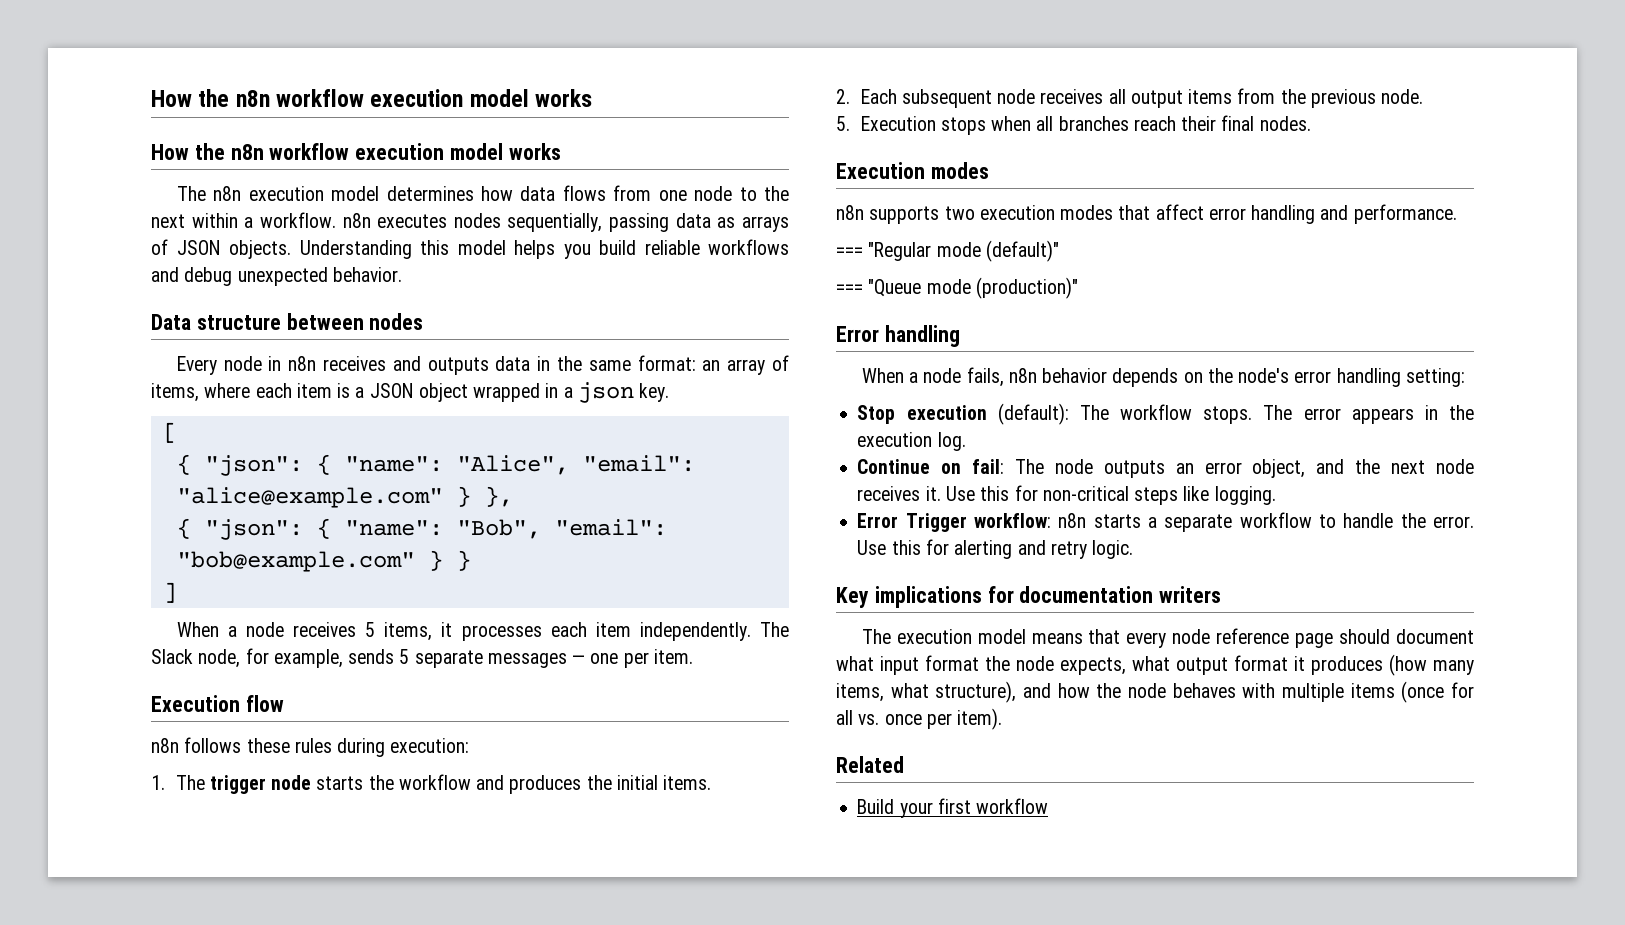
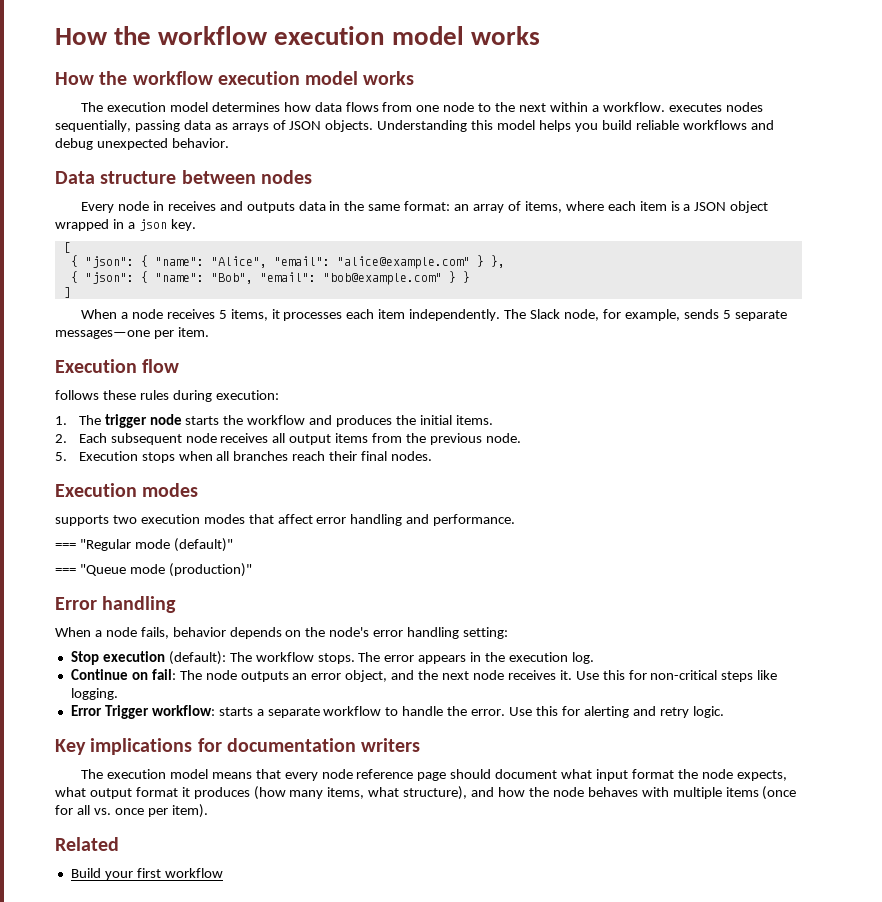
[151,89,270,107] How the n8n -> [55,26,152,45] How the
[230,144,264,160] n8n -> (128, 78) none
[213,186,242,201] n8n -> (104, 107) none
[342,213,371,228] n8n -> (665, 107) none
[288,356,317,371] n8n -> (164, 206) none
[487,653,619,668] messages — one -> [55,330,150,339] messages—one
[151,738,179,753] n8n -> (180, 366) none
[836,205,864,220] n8n -> (199, 490) none
[1008,368,1037,383] n8n -> (169, 633) none
[1058,513,1087,528] n8n -> (215, 710) none

